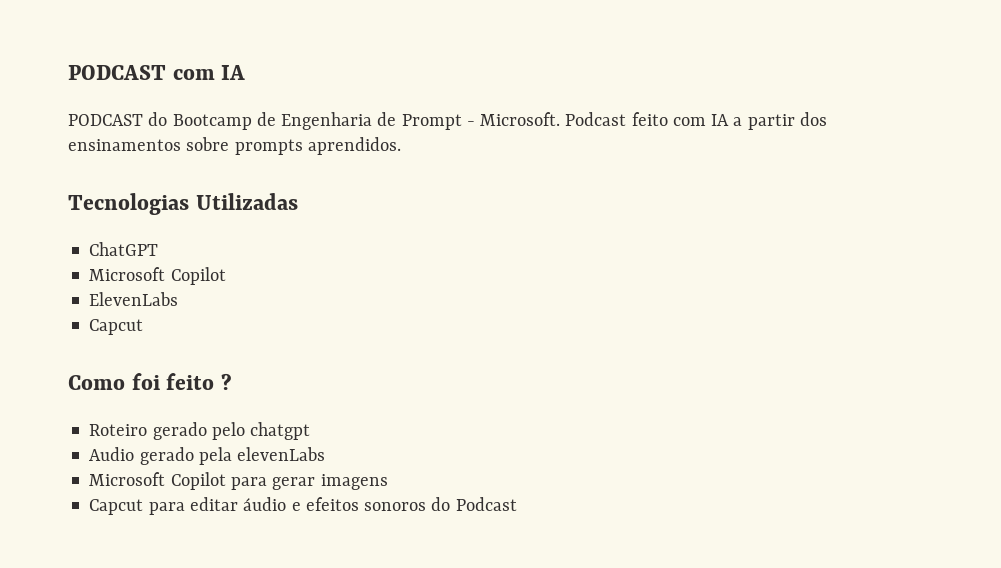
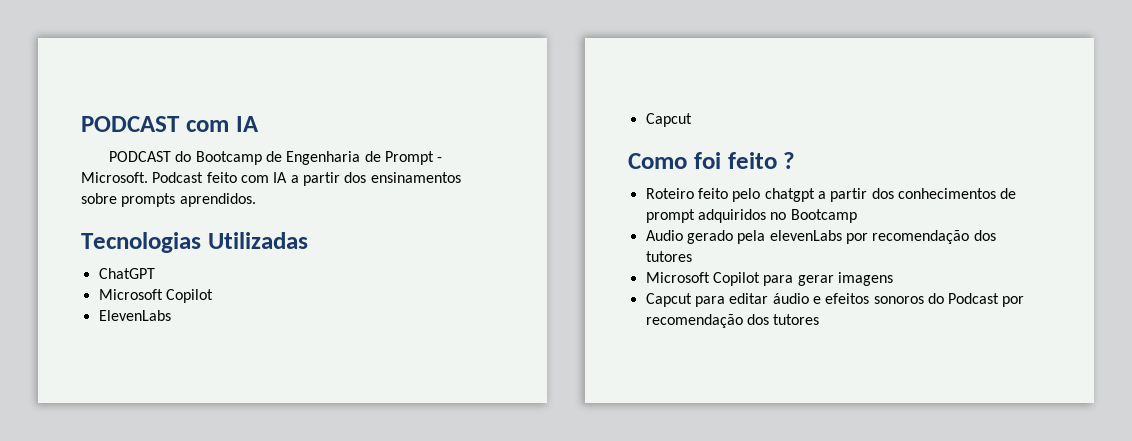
[152,422,207,440] gerado -> [697,188,728,199] feito
(311, 431) none -> [817,188,1017,202] [645,209,857,223] a partir dos conhecimentos de prompt adquiridos no Bootcamp
(326, 454) none -> [845,230,996,244] [645,251,692,262] por recomendação dos tutores
(517, 504) none -> [1002,296,1025,307] [645,314,820,328] por recomendação dos tutores

